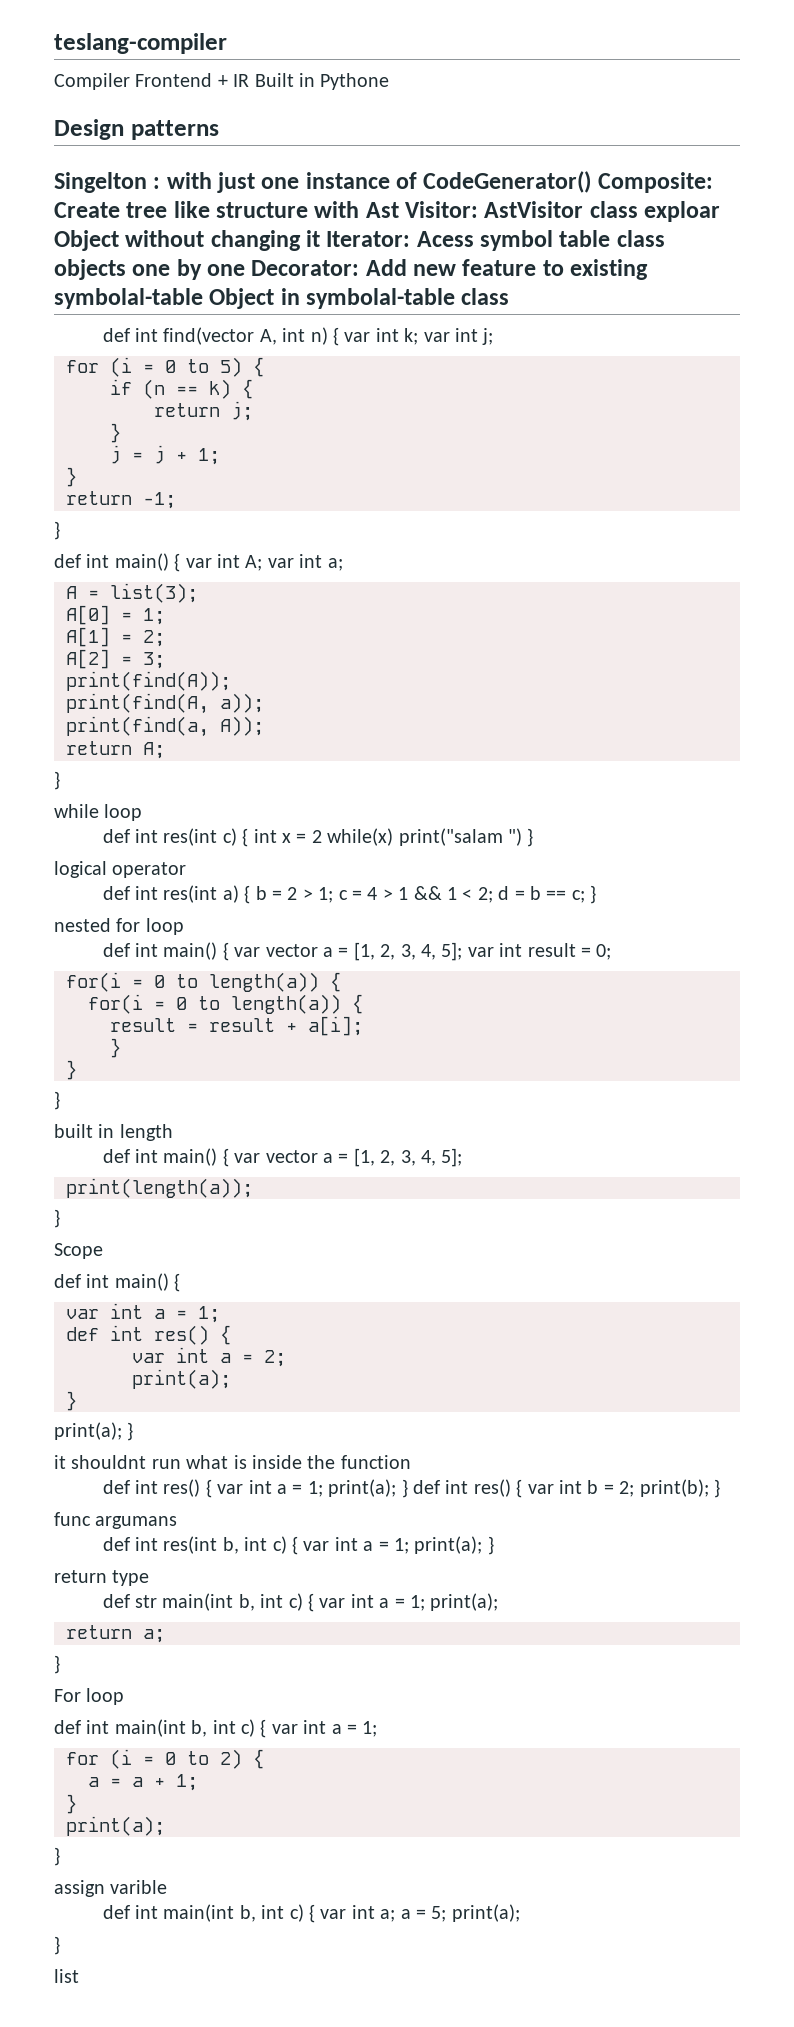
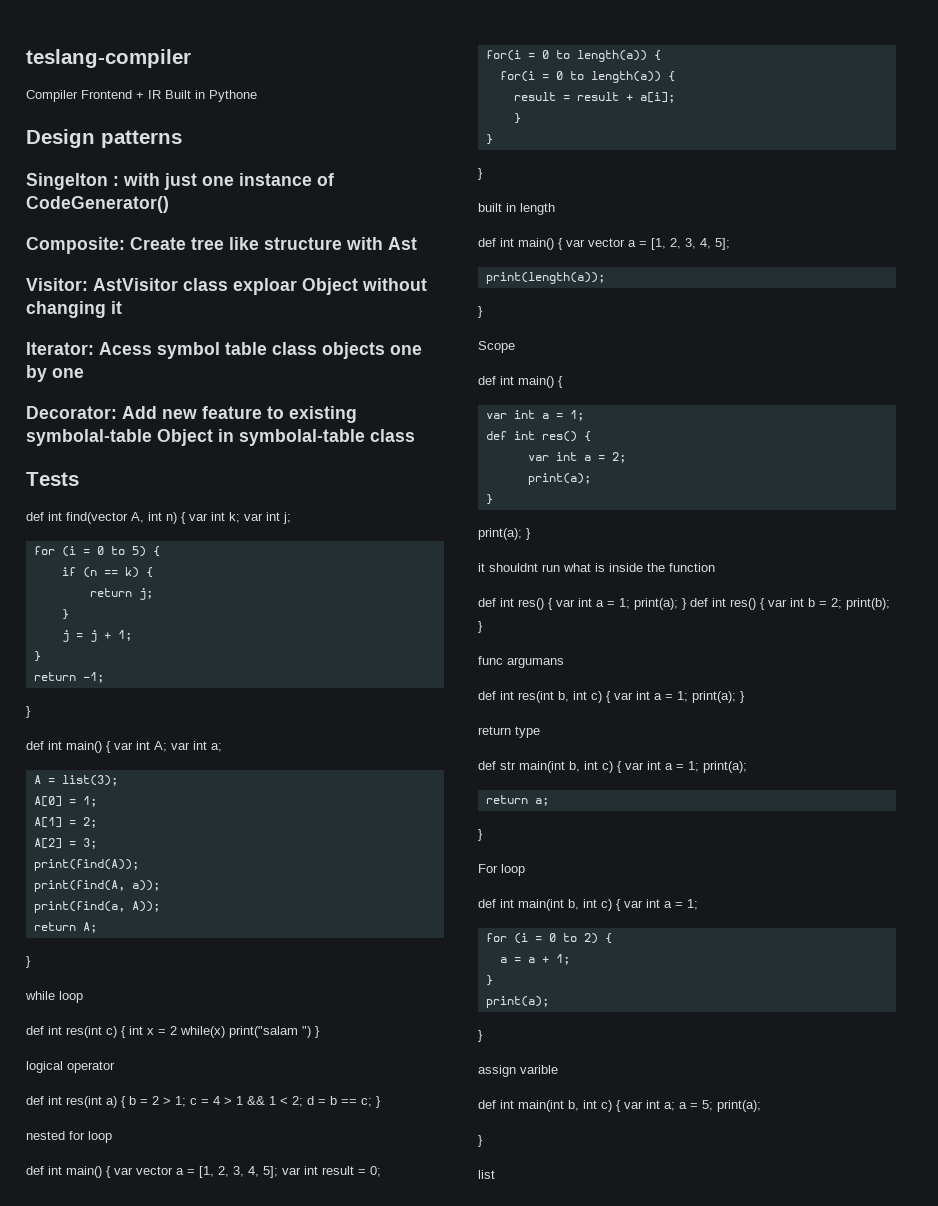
(592, 182) none -> (169, 204) //
(399, 210) none -> (417, 243) //
(321, 238) none -> (122, 307) //
(246, 270) none -> (84, 373) //
(510, 296) none -> [26,472,79,486] // Tests

